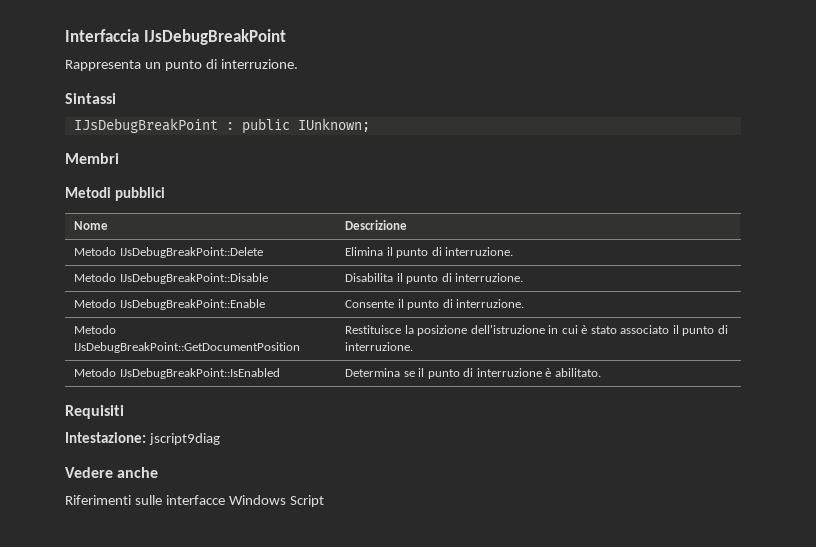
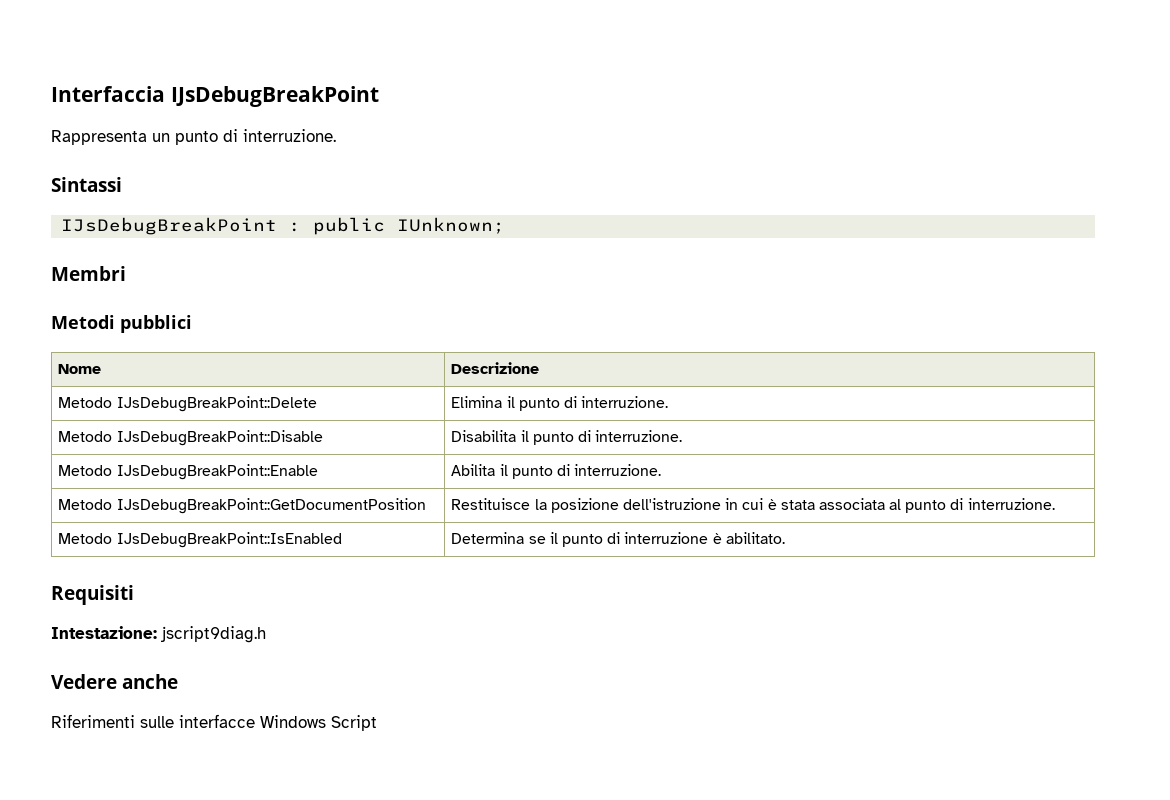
[345,300,395,308] Consente -> [451,464,496,476] Abilita
[590,325,679,334] stato associato il -> [780,498,902,510] stata associata al
[148,433,220,445] jscript9diag -> [161,626,266,643] jscript9diag.h

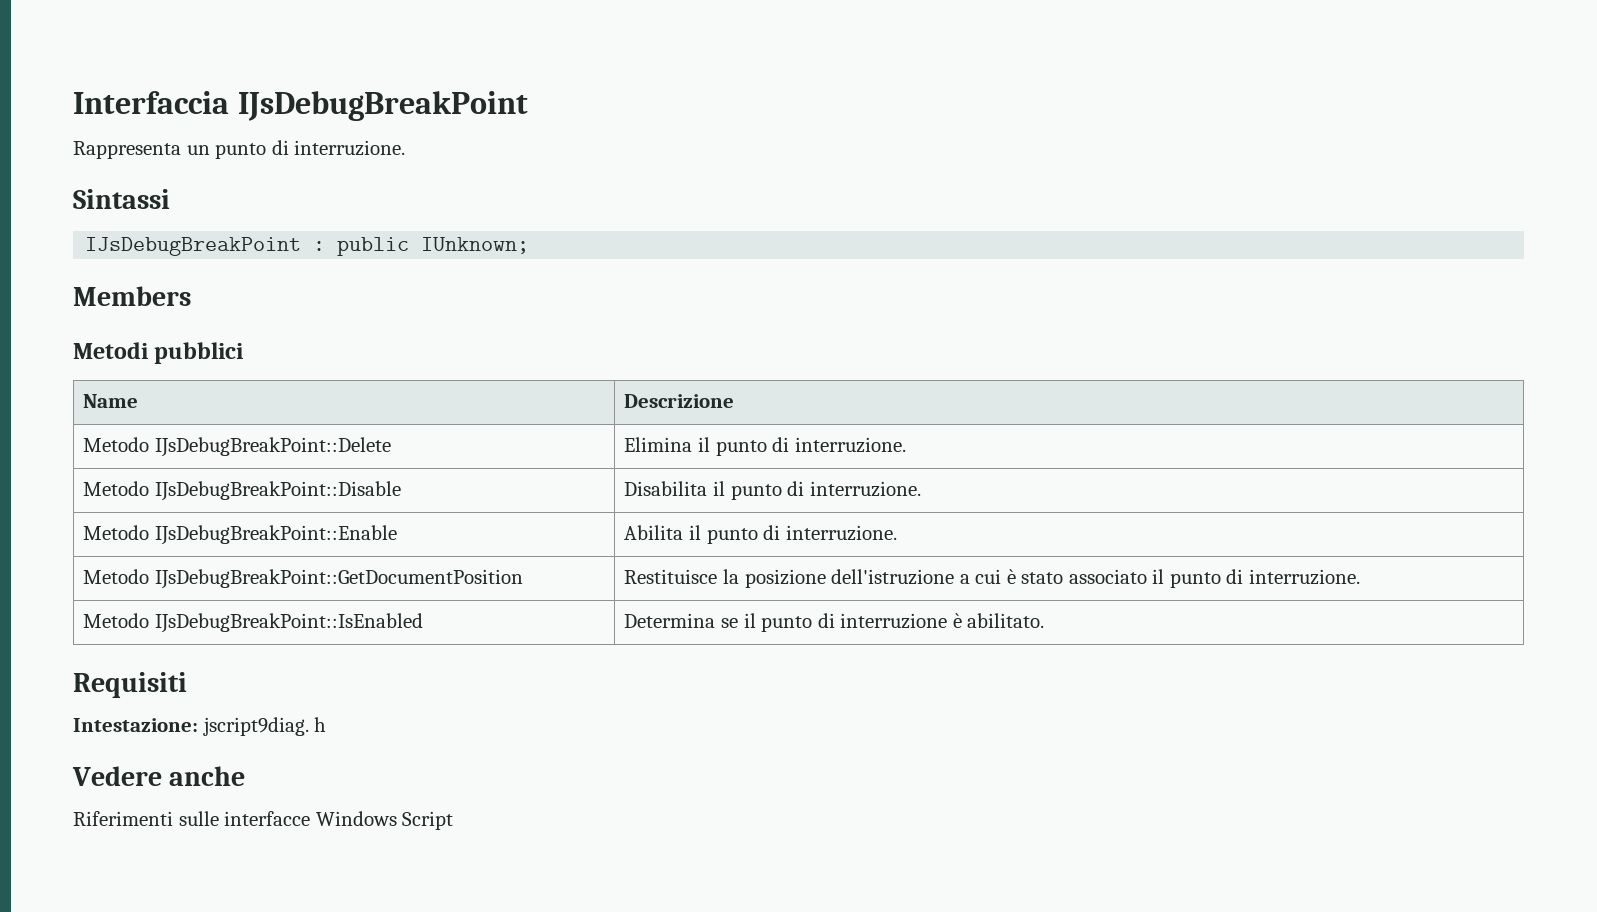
[51,266,126,281] Membri -> [73,286,191,306] Members
[58,364,102,374] Nome -> [83,394,139,408] Name
[725,498,739,510] in -> [959,574,970,584] a
[780,498,902,510] stata associata al -> [1021,569,1165,584] stato associato il
[161,626,266,643] jscript9diag.h -> [202,717,327,736] jscript9diag. h

